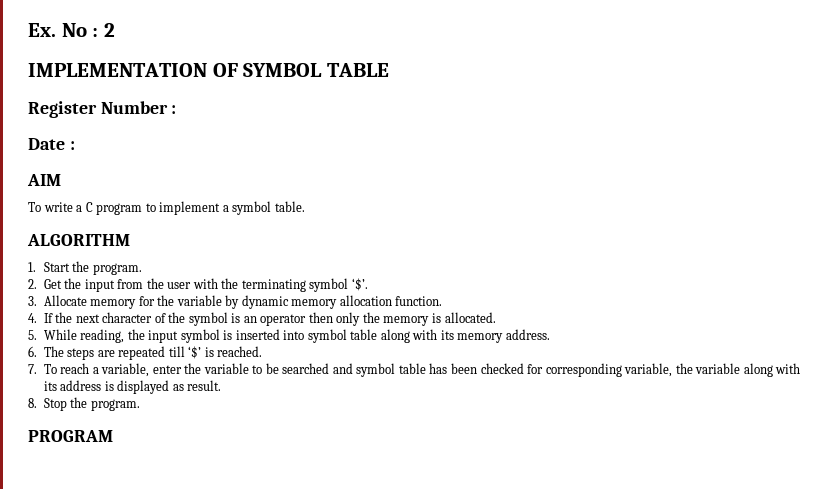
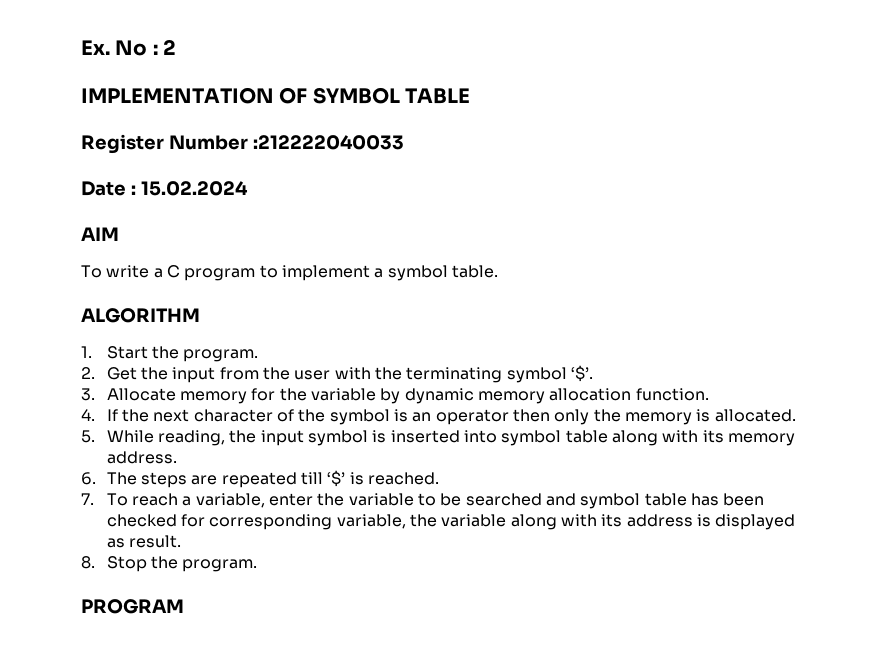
[171,105,177,114] : -> [252,135,404,150] :212222040033
(75, 145) none -> [140,181,248,196] 15.02.2024

